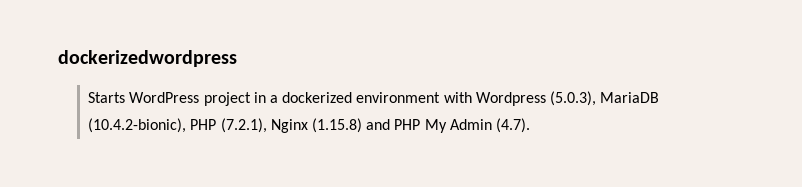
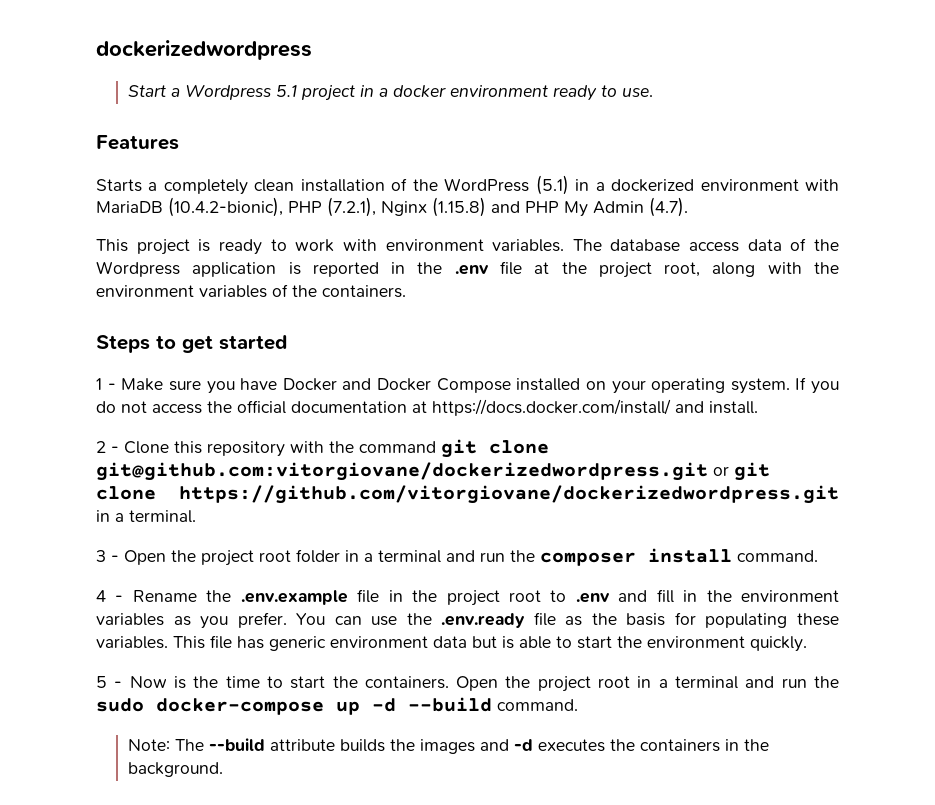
[88,92,251,106] Starts WordPress project -> [128,85,654,101] [96,135,179,150] [96,175,569,195] Start a Wordpress 5.1 project in a docker environment ready to use. // Features // Starts a completely clean installation of the WordPress (5.1)
[475,91,596,106] Wordpress (5.0.3), -> (839, 185) none
(530, 125) none -> [96,238,839,255] [96,261,840,278] [96,284,406,298] [96,335,287,353] [96,377,839,394] [96,399,758,416] [96,439,549,458] [96,462,770,481] [96,485,839,504] [96,510,196,523] [96,548,818,566] [96,589,839,606] [96,612,839,629] [96,635,807,652] [96,676,839,692] [96,697,578,715] [128,738,770,754] [128,762,224,777] // This project is ready to work with environment variables. The database access data of the Wordpress application is reported in the .env file at the project root, along with the environment variables of the containers. // Steps to get started // 1 - Make sure you have Docker and Docker Compose installed on your operating system. If you do not access the official documentation at https://docs.docker.com/install/ and install. // 2 - Clone this repository with the command git clone git@github.com:vitorgiovane/dockerizedwordpress.git or git clone https://github.com/vitorgiovane/dockerizedwordpress.git in a terminal. // 3 - Open the project root folder in a terminal and run the composer install command. // 4 - Rename the .env.example file in the project root to .env and fill in the environment variables as you prefer. You can use the .env.ready file as the basis for populating these variables. This file has generic environment data but is able to start the environment quickly. // 5 - Now is the time to start the containers. Open the project root in a terminal and run the sudo docker-compose up -d --build command. // Note: The --build attribute builds the images and -d executes the containers in the background.

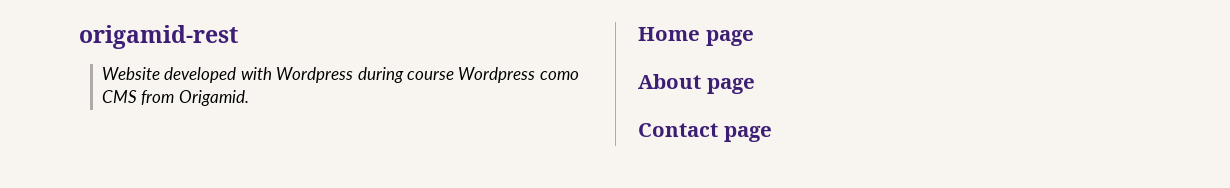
[96,40,312,60] [128,85,654,101] [96,135,179,150] [96,175,839,195] [96,197,688,217] [96,238,839,255] [96,261,840,278] [96,284,406,298] [96,335,287,353] [96,377,839,394] [96,399,758,416] [96,439,549,458] [96,462,770,481] [96,485,839,504] [96,510,196,523] [96,548,818,566] [96,589,839,606] [96,612,839,629] [96,635,807,652] [96,676,839,692] [96,697,578,715] [128,738,770,754] [128,762,224,777] dockerizedwordpress // Start a Wordpress 5.1 project in a docker environment ready to use. // Features // Starts a completely clean installation of the WordPress (5.1) in a dockerized environment with MariaDB (10.4.2-bionic), PHP (7.2.1), Nginx (1.15.8) and PHP My Admin (4.7). // This project is ready to work with environment variables. The database access data of the Wordpress application is reported in the .env file at the project root, along with the environment variables of the containers. // Steps to get started // 1 - Make sure you have Docker and Docker Compose installed on your operating system. If you do not access the official documentation at https://docs.docker.com/install/ and install. // 2 - Clone this repository with the command git clone git@github.com:vitorgiovane/dockerizedwordpress.git or git clone https://github.com/vitorgiovane/dockerizedwordpress.git in a terminal. // 3 - Open the project root folder in a terminal and run the composer install command. // 4 - Rename the .env.example file in the project root to .env and fill in the environment variables as you prefer. You can use the .env.ready file as the basis for populating these variables. This file has generic environment data but is able to start the environment quickly. // 5 - Now is the time to start the containers. Open the project root in a terminal and run the sudo docker-compose up -d --build command. // Note: The --build attribute builds the images and -d executes the containers in the background. -> [79,25,238,49] [101,67,579,83] [101,90,249,106] [638,27,754,46] [638,74,755,94] [638,123,772,142] origamid-rest // Website developed with Wordpress during course Wordpress como CMS from Origamid. // Home page // About page // Contact page

